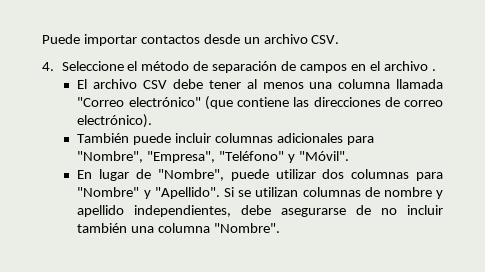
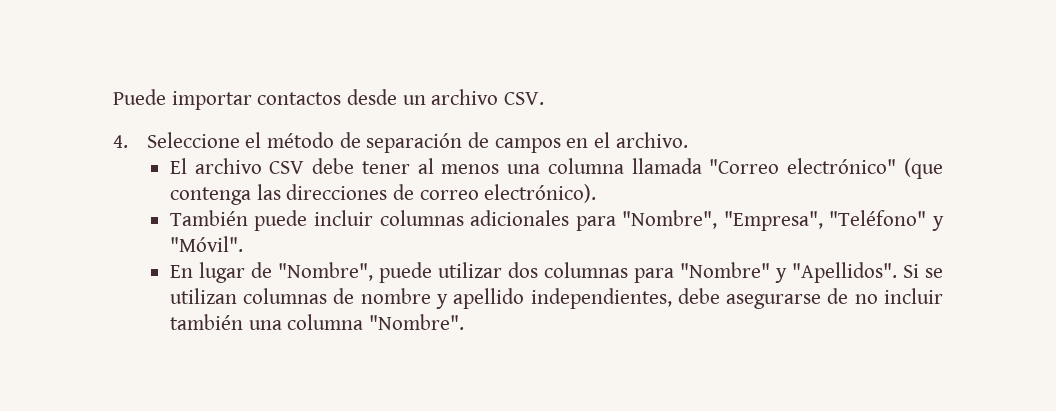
[383,61,436,71] archivo . -> [615,132,688,148] archivo.
[237,97,290,107] contiene -> [169,187,251,205] contenga
[154,187,220,199] "Apellido". -> [791,262,897,283] "Apellidos".

